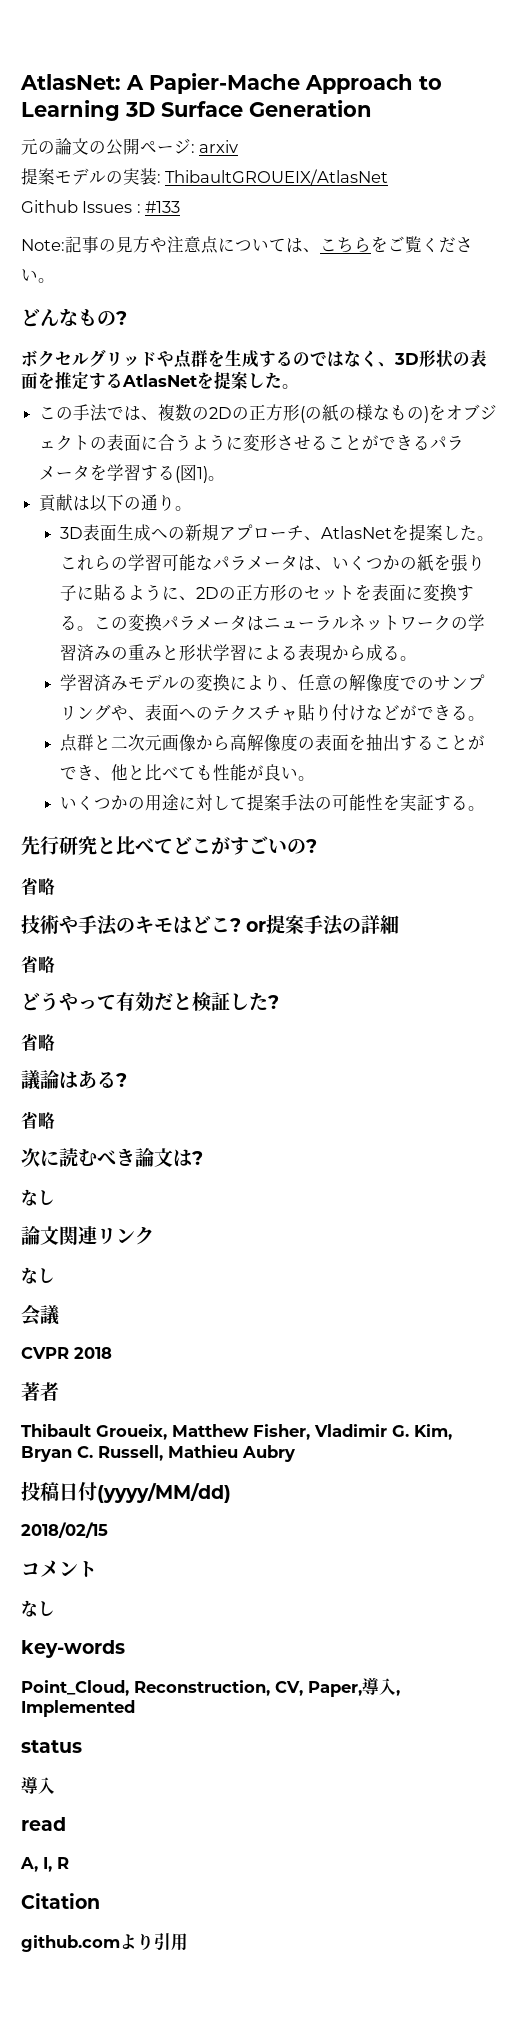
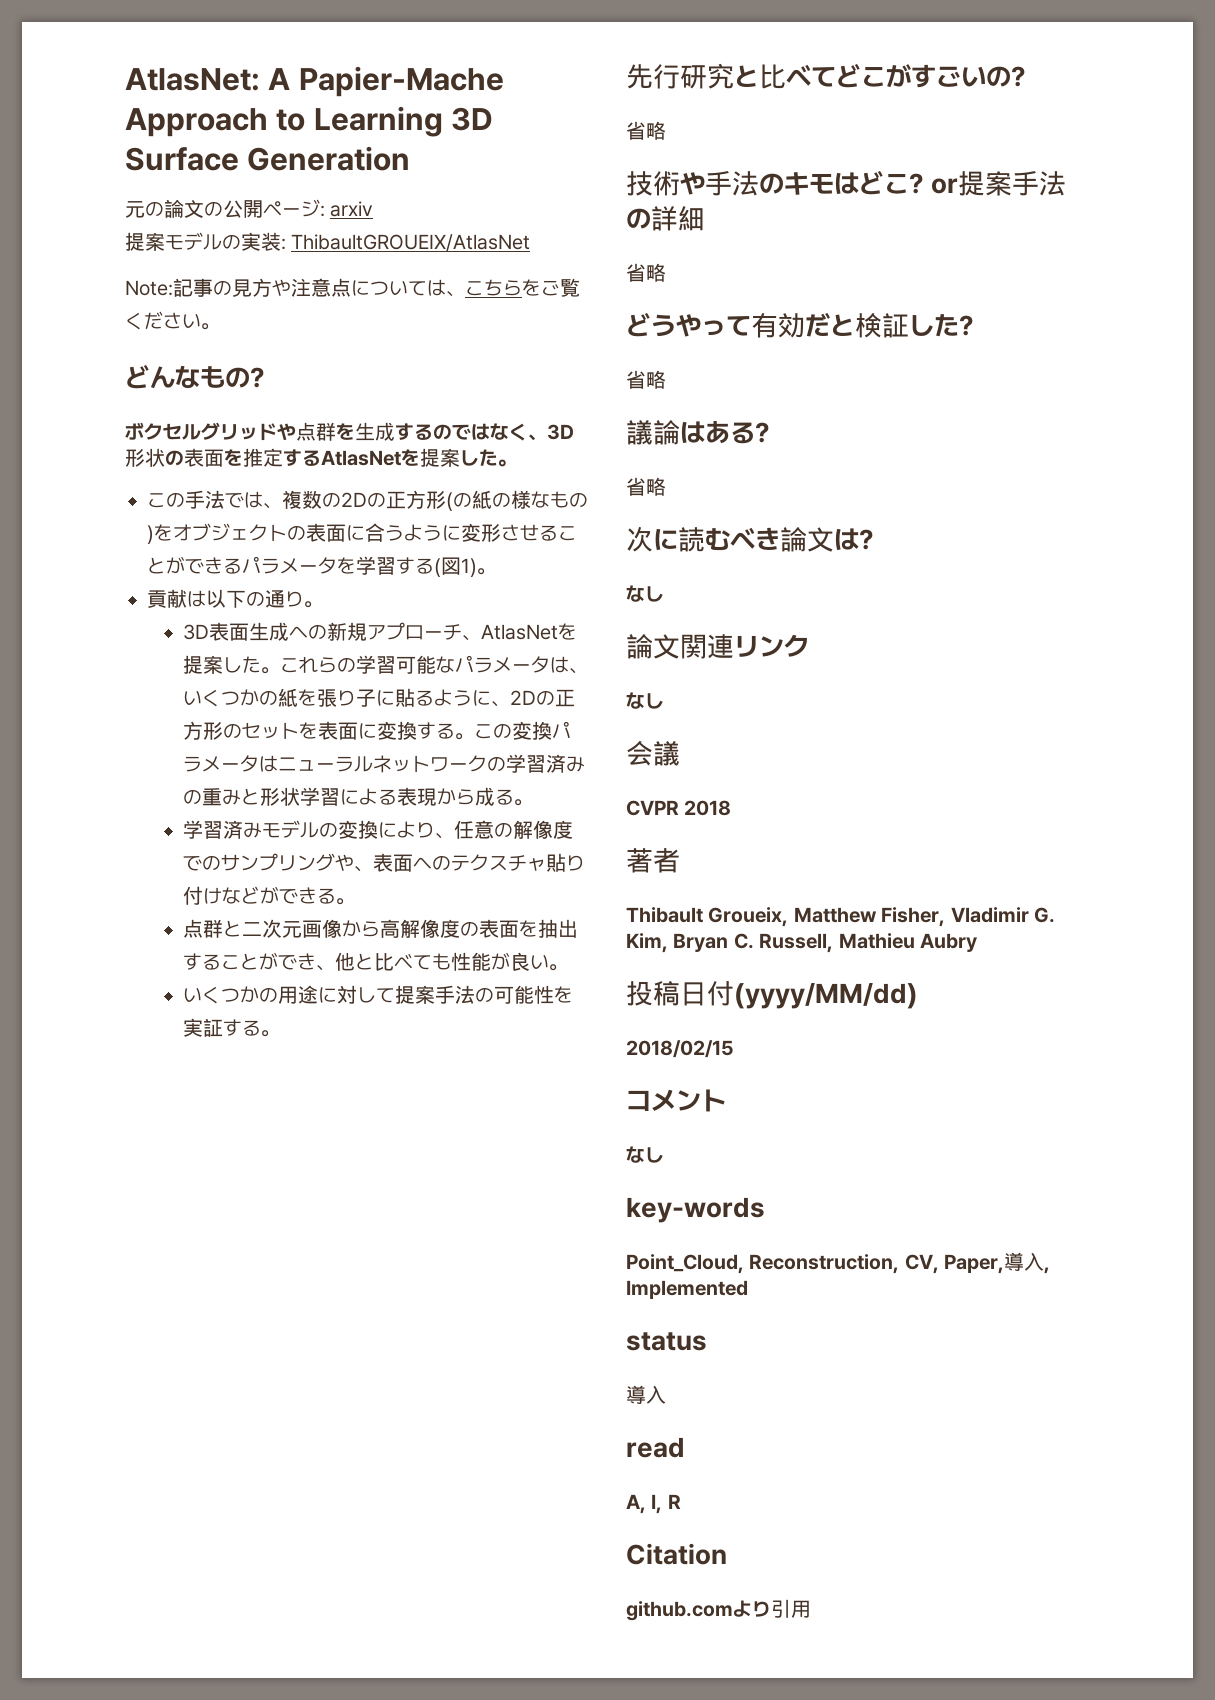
[21,200,181,213] // Github Issues : #133 -> (531, 243) none

